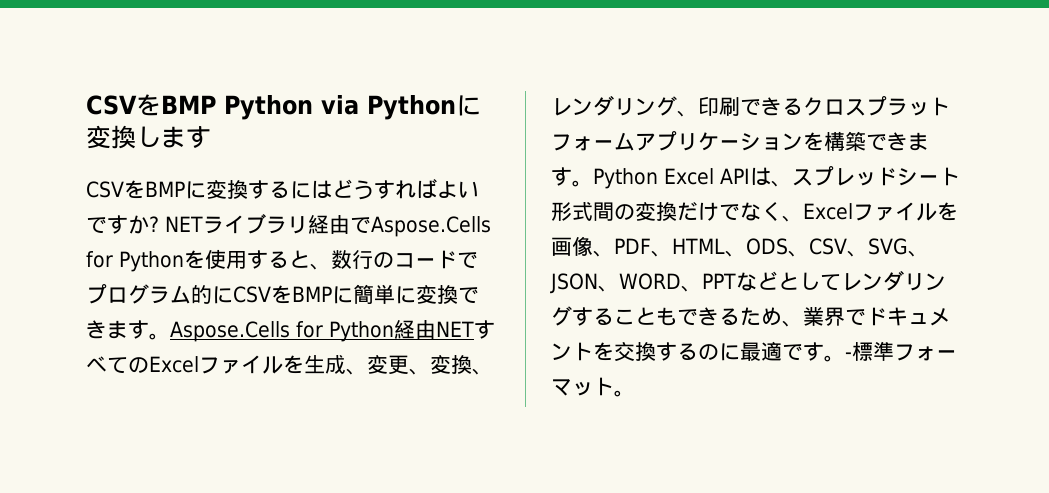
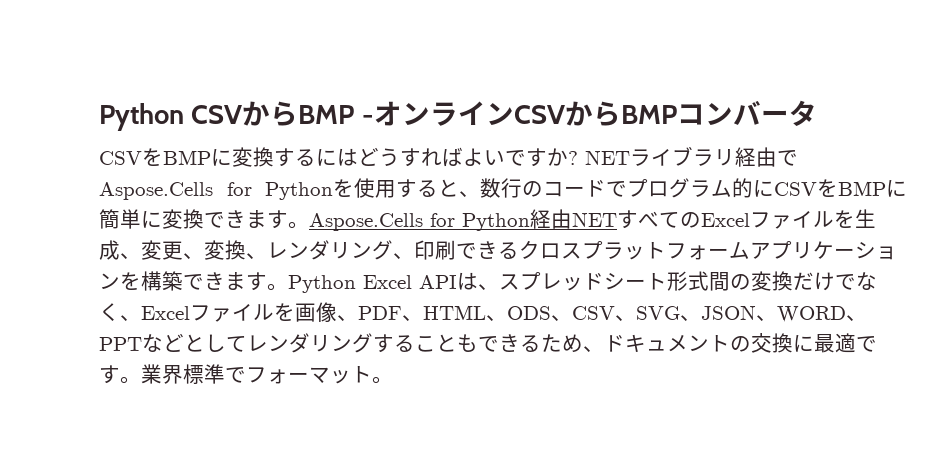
[86,94,481,120] [86,125,211,149] CSVをBMP Python via Pythonに変換します -> [99,100,817,131] Python CSVからBMP -オンラインCSVからBMPコンバータ
[803,307,866,326] 業界で -> (604, 349) none
[593,341,719,362] を交換するの -> [730,333,793,353] の交換
[845,341,894,361] -標準 -> [141,364,246,384] 業界標準で

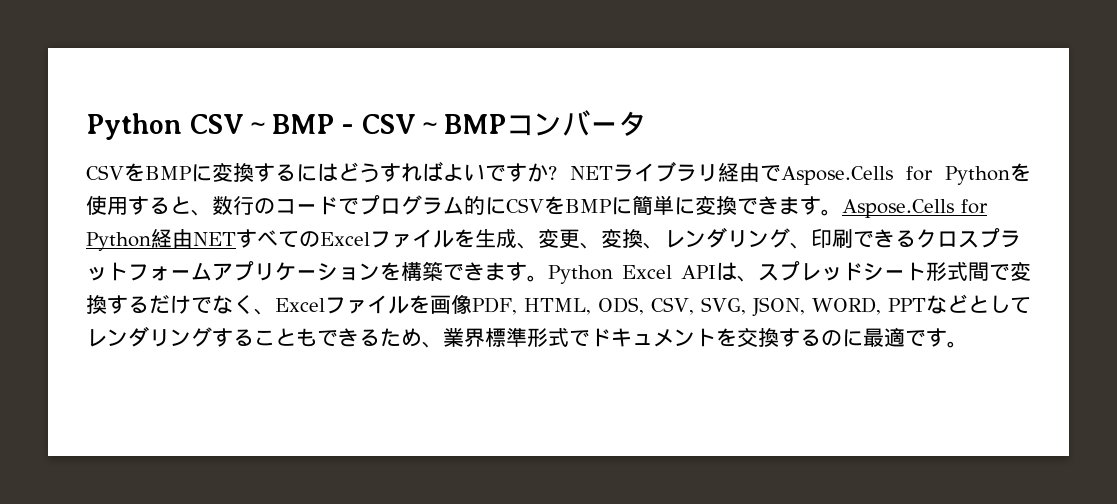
[242,101,299,127] から -> [243,122,272,134] ～
[373,101,621,127] オンラインCSVから -> [361,114,444,134] CSV～
[730,271,793,291] の変換 -> [989,262,1031,281] [86,295,149,314] で変換する
[337,305,867,322] 、PDF、HTML、ODS、CSV、SVG、JSON、WORD、 -> [472,297,881,317] PDF, HTML, ODS, CSV, SVG, JSON, WORD,
[604,333,877,353] [99,364,372,384] ドキュメントの交換に最適です。業界標準でフォーマット -> [443,327,947,348] 業界標準形式でドキュメントを交換するのに最適です

